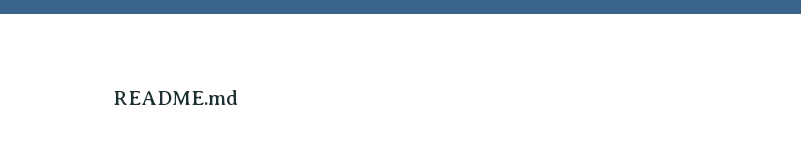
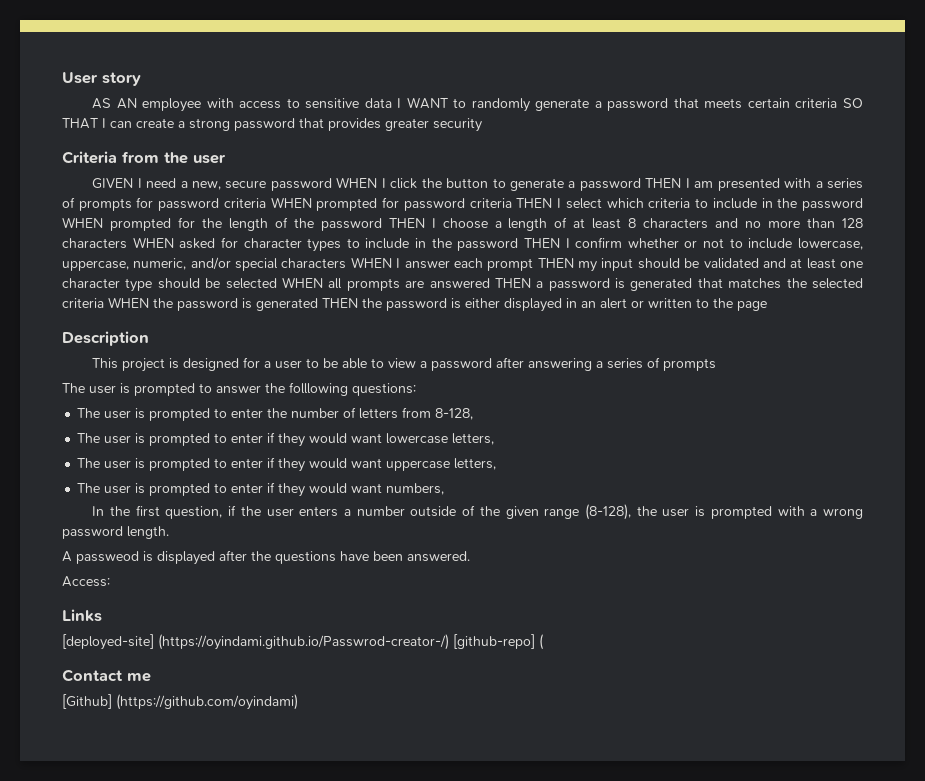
[113,90,238,105] README.md -> [62,72,141,86] [92,97,863,112] [62,118,482,132] [62,151,226,164] [92,177,863,191] [62,197,863,211] [62,217,864,231] [62,237,864,252] [62,257,863,272] [62,277,864,292] [62,297,767,312] [62,331,149,346] [92,357,717,372] [62,382,416,396] [77,407,474,421] [77,432,495,447] [77,457,497,472] [77,482,445,497] [92,504,863,520] [62,526,169,539] [62,550,470,565] [62,576,110,587] [62,609,102,622] [62,634,544,650] [62,669,151,682] [62,694,298,710] User story // AS AN employee with access to sensitive data I WANT to randomly generate a password that meets certain criteria SO THAT I can create a strong password that provides greater security // Criteria from the user // GIVEN I need a new, secure password WHEN I click the button to generate a password THEN I am presented with a series of prompts for password criteria WHEN prompted for password criteria THEN I select which criteria to include in the password WHEN prompted for the length of the password THEN I choose a length of at least 8 characters and no more than 128 characters WHEN asked for character types to include in the password THEN I confirm whether or not to include lowercase, uppercase, numeric, and/or special characters WHEN I answer each prompt THEN my input should be validated and at least one character type should be selected WHEN all prompts are answered THEN a password is generated that matches the selected criteria WHEN the password is generated THEN the password is either displayed in an alert or written to the page // Description // This project is designed for a user to be able to view a password after answering a series of prompts // The user is prompted to answer the folllowing questions: // The user is prompted to enter the number of letters from 8-128, // The user is prompted to enter if they would want lowercase letters, // The user is prompted to enter if they would want uppercase letters, // The user is prompted to enter if they would want numbers, // In the first question, if the user enters a number outside of the given range (8-128), the user is prompted with a wrong password length. // A passweod is displayed after the questions have been answered. // Access: // Links // [deployed-site] (https://oyindami.github.io/Passwrod-creator-/) [github-repo] ( // Contact me // [Github] (https://github.com/oyindami)

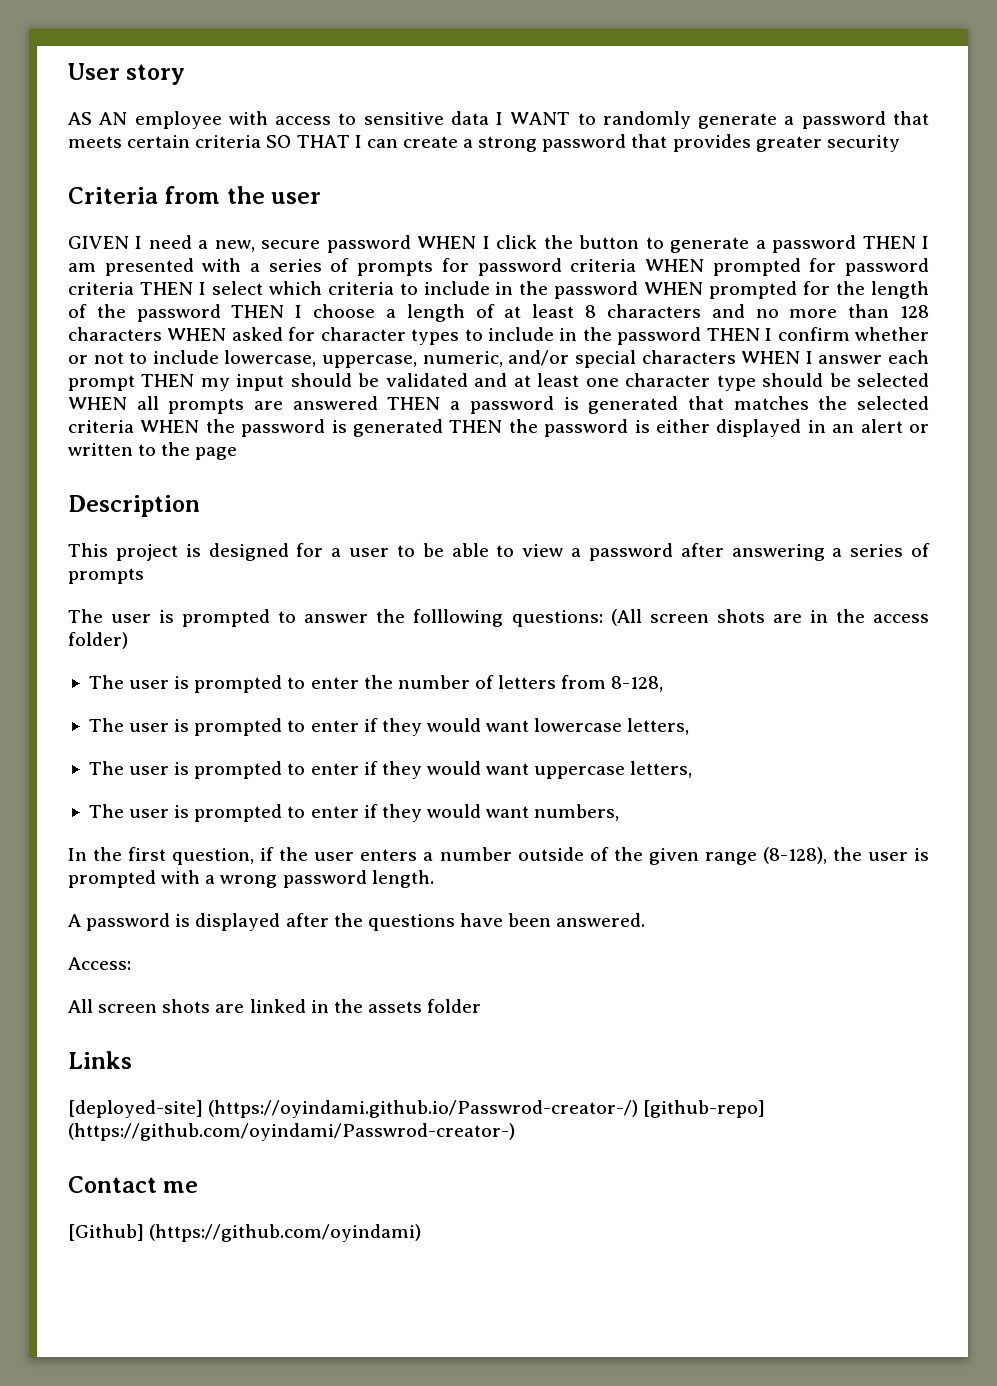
(416, 389) none -> [610,609,930,626] [68,632,128,649] (All screen shots are in the access folder)
[76,551,139,564] passweod -> [86,913,171,931] password
(110, 581) none -> [68,999,482,1013] // All screen shots are linked in the assets folder
[539,634,544,650] ( -> [68,1123,515,1141] (https://github.com/oyindami/Passwrod-creator-)

